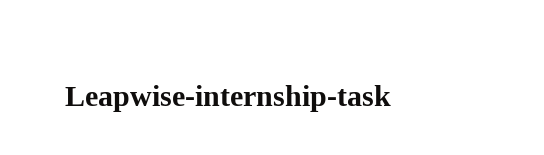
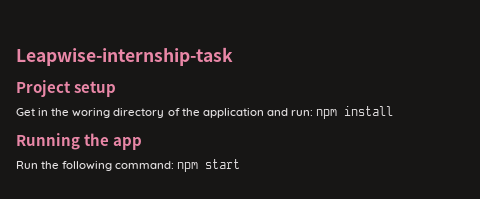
(391, 98) none -> [16,80,117,97] [16,106,394,119] [16,133,143,150] [16,159,241,172] // Project setup // Get in the woring directory of the application and run: npm install // Running the app // Run the following command: npm start

